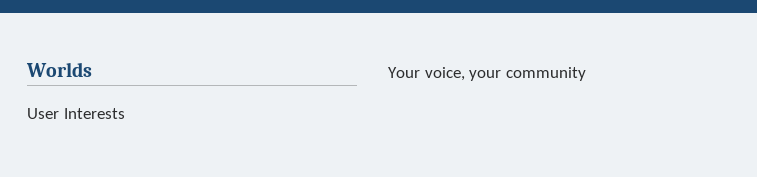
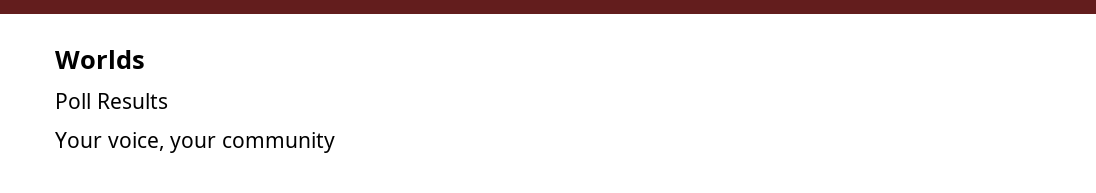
[27,108,125,119] User Interests -> [55,93,168,109] Poll Results

